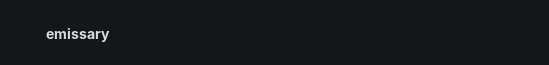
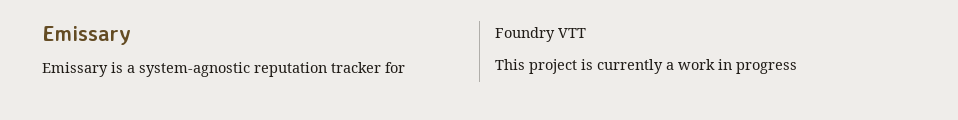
[46,27,110,42] emissary -> [42,26,131,45] [42,62,405,77] [495,27,586,42] [495,59,797,74] Emissary // Emissary is a system-agnostic reputation tracker for Foundry VTT // This project is currently a work in progress

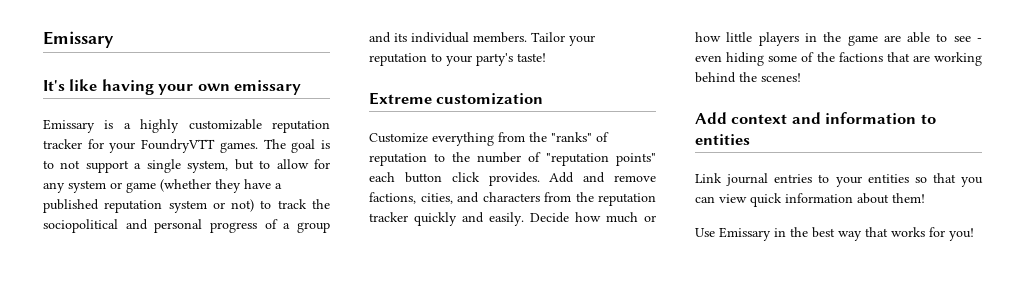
[42,26,131,45] Emissary -> [43,31,114,48] [43,79,302,95] Emissary // It's like having your own emissary
[139,62,250,77] system-agnostic -> [140,119,262,133] highly customizable
[495,27,586,42] [495,59,797,74] Foundry VTT // This project is currently a work in progress -> [109,139,331,153] [43,159,331,173] [43,179,282,193] [43,199,330,213] [43,219,330,233] [369,32,595,46] [369,53,546,66] [369,92,544,105] [369,132,609,146] [369,152,656,166] [369,172,656,186] [369,192,656,206] [369,212,656,226] [695,32,982,46] [695,52,982,66] [695,72,801,83] [695,112,936,124] [695,134,750,145] [695,173,983,187] [695,193,925,207] [695,227,974,241] your FoundryVTT games. The goal is to not support a single system, but to allow for any system or game (whether they have a published reputation system or not) to track the sociopolitical and personal progress of a group and its individual members. Tailor your reputation to your party's taste! // Extreme customization // Customize everything from the "ranks" of reputation to the number of "reputation points" each button click provides. Add and remove factions, cities, and characters from the reputation tracker quickly and easily. Decide how much or how little players in the game are able to see - even hiding some of the factions that are working behind the scenes! // Add context and information to entities // Link journal entries to your entities so that you can view quick information about them! // Use Emissary in the best way that works for you!

